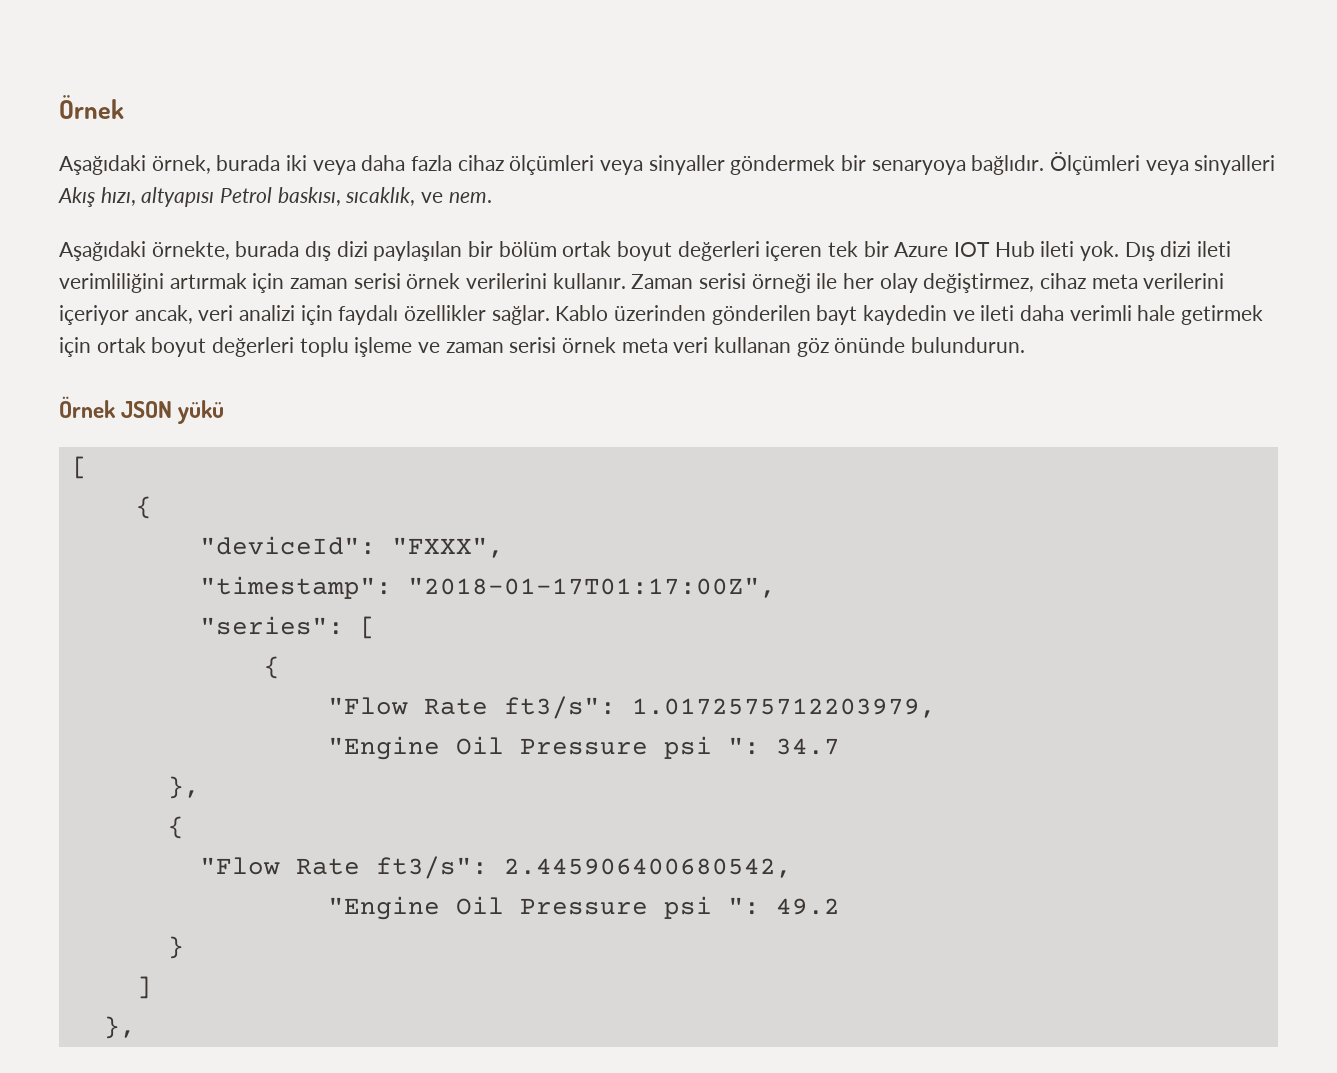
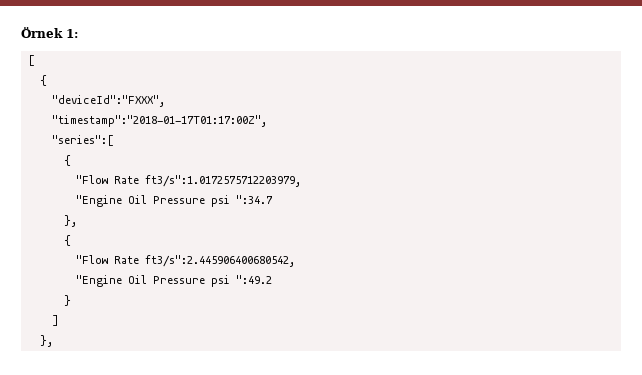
[59,95,124,119] [59,152,1276,175] [58,187,492,207] [59,241,1232,261] [59,273,1225,293] [59,305,1264,325] [59,337,1026,357] [59,396,225,424] [71,456,88,479] [135,496,152,519] [199,536,504,558] [199,576,776,599] [199,616,376,639] [263,656,280,679] [327,696,936,719] [327,736,840,760] Örnek // Aşağıdaki örnek, burada iki veya daha fazla cihaz ölçümleri veya sinyaller göndermek bir senaryoya bağlıdır. Ölçümleri veya sinyalleri Akış hızı, altyapısı Petrol baskısı, sıcaklık, ve nem. // Aşağıdaki örnekte, burada dış dizi paylaşılan bir bölüm ortak boyut değerleri içeren tek bir Azure IOT Hub ileti yok. Dış dizi ileti verimliliğini artırmak için zaman serisi örnek verilerini kullanır. Zaman serisi örneği ile her olay değiştirmez, cihaz meta verilerini içeriyor ancak, veri analizi için faydalı özellikler sağlar. Kablo üzerinden gönderilen bayt kaydedin ve ileti daha verimli hale getirmek için ortak boyut değerleri toplu işleme ve zaman serisi örnek meta veri kullanan göz önünde bulundurun. // Örnek JSON yükü // [ // { // "deviceId": "FXXX", // "timestamp": "2018-01-17T01:17:00Z", // "series": [ // { // "Flow Rate ft3/s": 1.0172575712203979, // "Engine Oil Pressure psi ": 34.7 -> [21,27,78,38] [27,55,35,66] [39,75,47,86] [51,95,165,107] [51,115,267,127] [51,135,114,146] [63,155,71,166] [75,175,301,187] [75,195,273,207] Örnek 1: // [ // { // "deviceId":"FXXX", // "timestamp":"2018-01-17T01:17:00Z", // "series":[ // { // "Flow Rate ft3/s":1.0172575712203979, // "Engine Oil Pressure psi ":34.7
[375,856,792,879] [327,896,840,920] ft3/s": 2.445906400680542, // "Engine Oil Pressure psi ": 49.2 -> [144,255,295,267] [75,275,272,287] ft3/s":2.445906400680542, // "Engine Oil Pressure psi ":49.2

